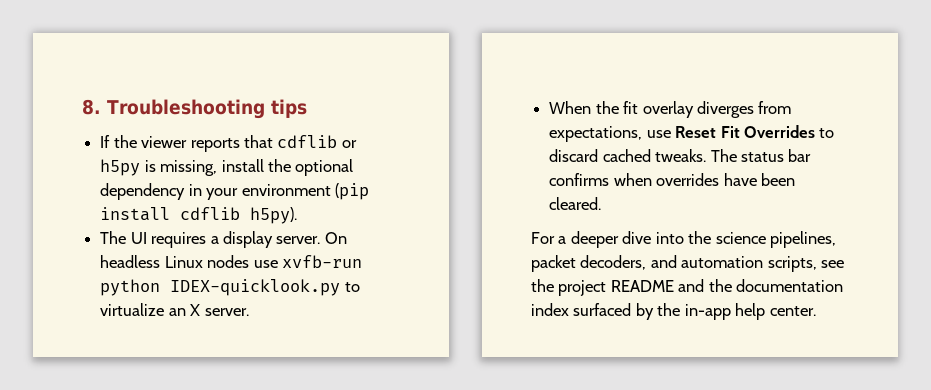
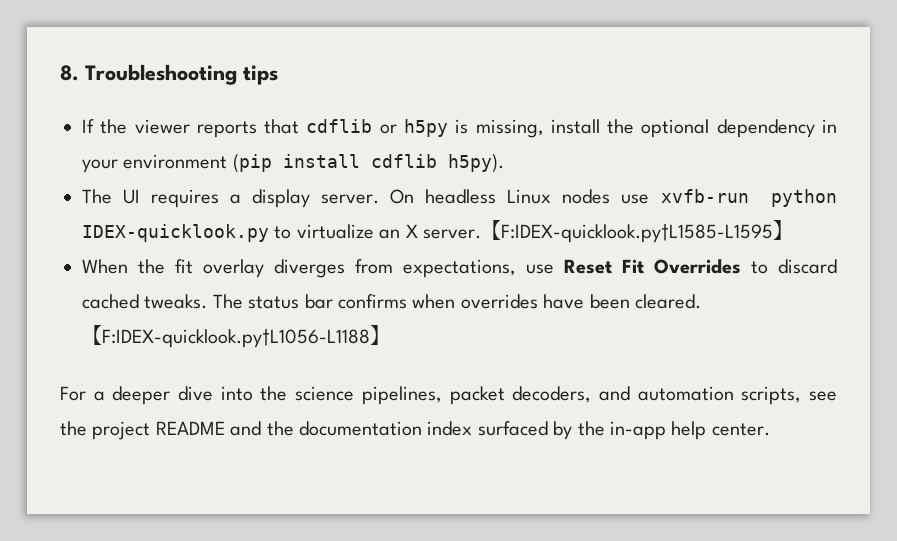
(249, 312) none -> [480,220,793,243] 【F:IDEX-quicklook.py†L1585-L1595】
(602, 203) none -> [82,325,390,348] 【F:IDEX-quicklook.py†L1056-L1188】

